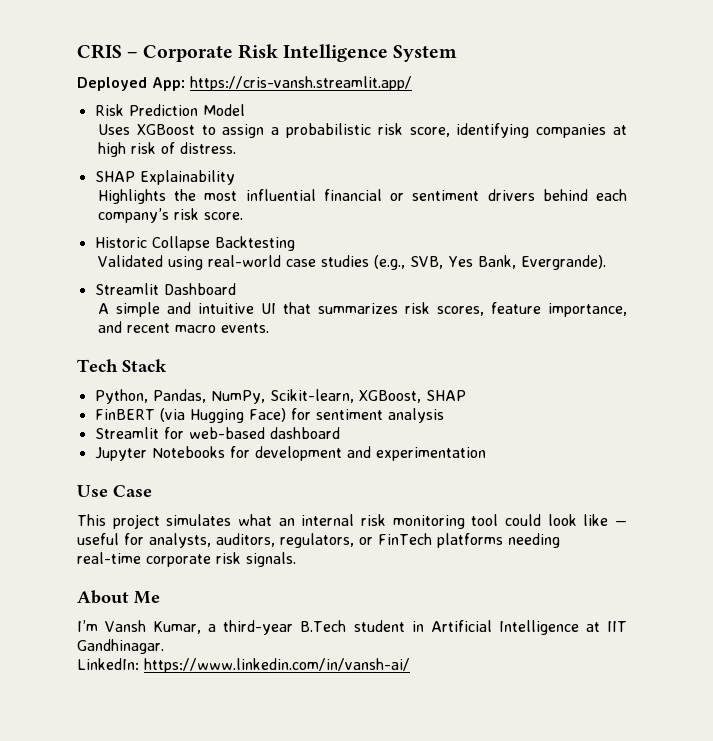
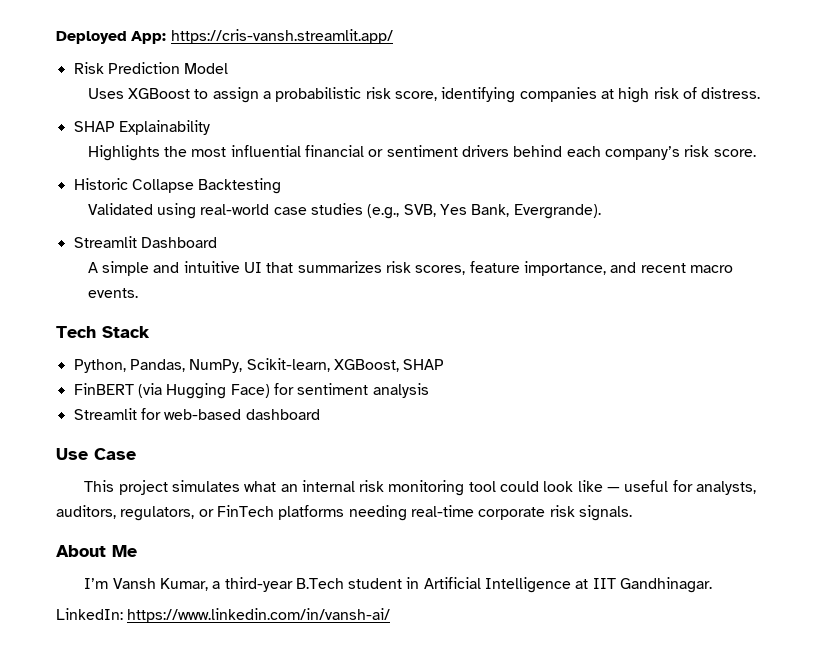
[77,44,458,62] CRIS – Corporate Risk Intelligence System // -> (56, 37) none
[94,446,486,461] // Jupyter Notebooks for development and experimentation -> (320, 414) none

